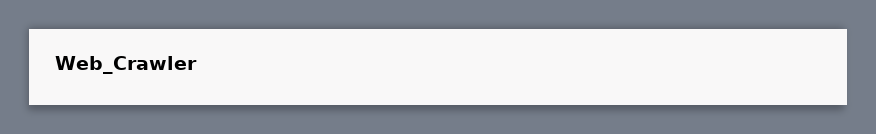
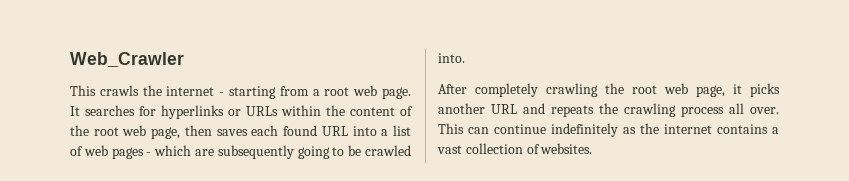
(197, 65) none -> [70,85,412,99] [70,105,413,119] [70,125,411,139] [70,145,412,159] [438,53,465,63] [438,83,780,97] [438,103,779,117] [438,123,779,137] [437,143,593,154] // This crawls the internet - starting from a root web page. It searches for hyperlinks or URLs within the content of the root web page, then saves each found URL into a list of web pages - which are subsequently going to be crawled into. // After completely crawling the root web page, it picks another URL and repeats the crawling process all over. This can continue indefinitely as the internet contains a vast collection of websites.

